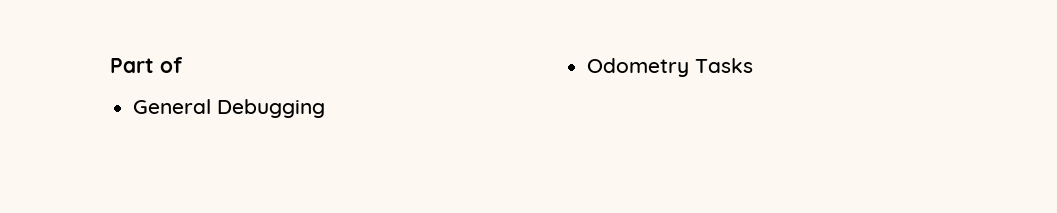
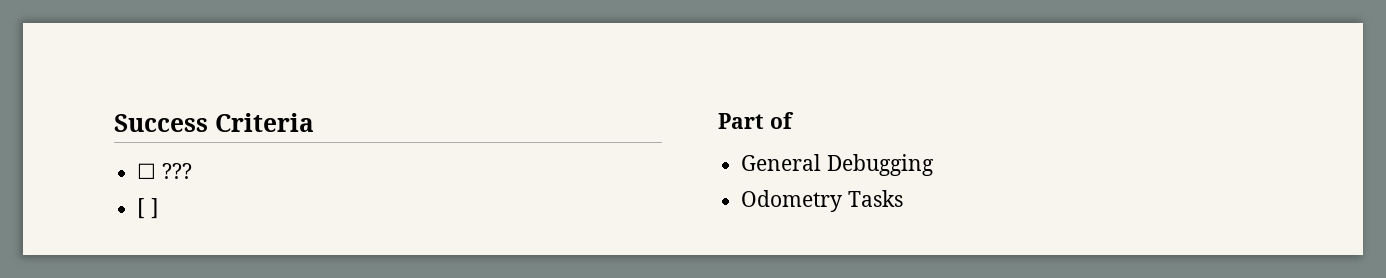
(110, 65) none -> [114,113,314,132] [137,163,192,179] [137,198,159,219] Success Criteria // ☐ ??? // [ ] //

